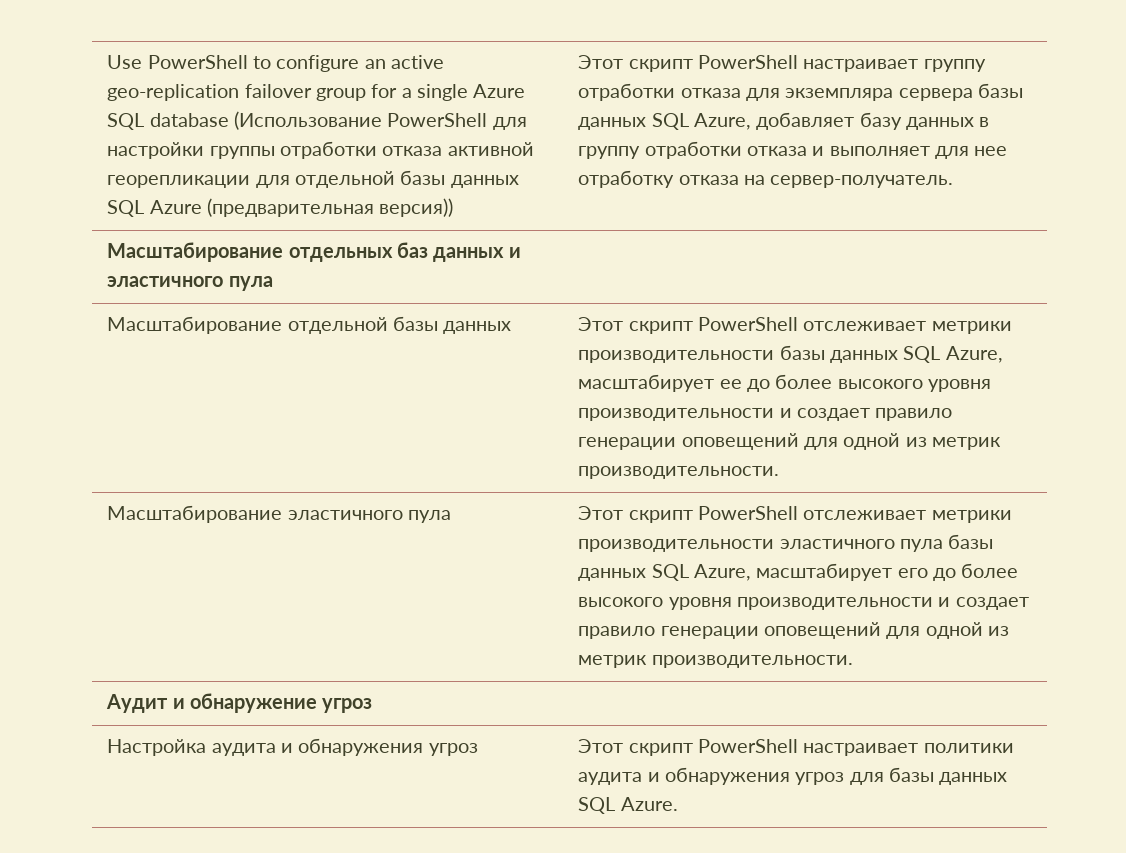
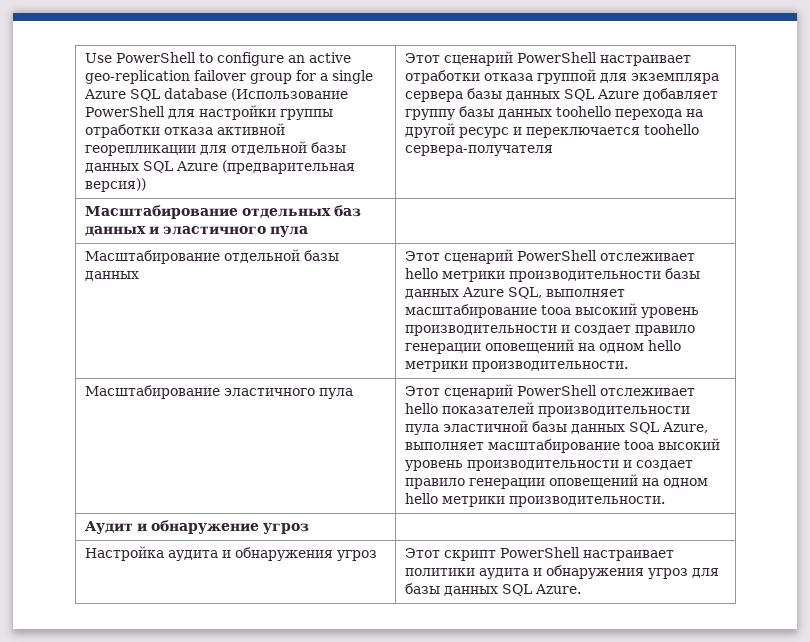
[628,55,986,72] [578,83,741,101] скрипт PowerShell настраивает группу отработки отказа -> [444,51,692,66] [405,69,597,84] сценарий PowerShell настраивает отработки отказа группой
[694,112,990,130] [578,141,1008,159] [578,170,954,188] Azure, добавляет базу данных в группу отработки отказа и выполняет для нее отработку отказа на сервер-получатель. -> [597,88,719,101] [405,106,704,120] [405,123,700,138] [405,145,554,156] Azure добавляет группу базы данных toohello перехода на другой ресурс и переключается toohello сервера-получателя
[628,317,927,334] скрипт PowerShell отслеживает -> [444,249,696,264] [405,268,439,279] сценарий PowerShell отслеживает hello
[903,346,1003,363] [578,374,991,392] [578,408,953,421] [578,433,1001,450] SQL Azure, масштабирует ее до более высокого уровня производительности и создает правило генерации оповещений для одной из метрик -> [462,287,626,299] [405,303,700,318] [405,325,696,336] [405,339,682,354] [405,361,469,372] Azure SQL, выполняет масштабирование tooa высокий уровень производительности и создает правило генерации оповещений на одном hello метрики
[628,506,1012,523] [578,534,994,552] [578,563,1019,581] [578,597,1029,610] [578,622,1009,639] [578,655,648,668] скрипт PowerShell отслеживает метрики производительности эластичного пула базы данных SQL Azure, масштабирует его до более высокого уровня производительности и создает правило генерации оповещений для одной из метрик -> [444,384,696,399] [405,402,691,417] [405,420,709,435] [405,438,721,453] [405,460,694,471] [405,474,709,489] [405,493,506,507] сценарий PowerShell отслеживает hello показателей производительности пула эластичной базы данных SQL Azure, выполняет масштабирование tooa высокий уровень производительности и создает правило генерации оповещений на одном hello метрики

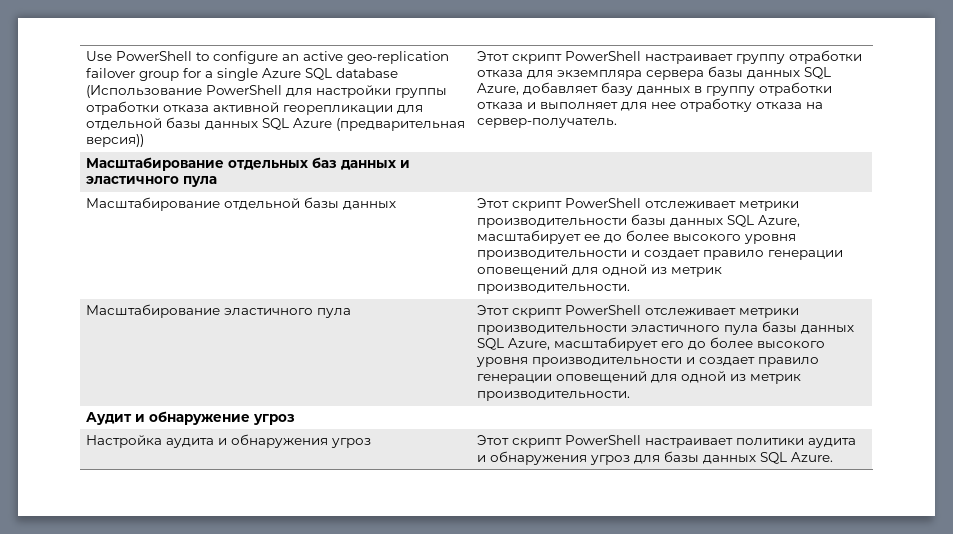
[444,51,692,66] [405,69,597,84] сценарий PowerShell настраивает отработки отказа группой -> [512,50,863,64] [477,70,524,77] скрипт PowerShell настраивает группу отработки отказа
[597,88,719,101] [405,106,704,120] [405,123,700,138] [405,145,554,156] Azure добавляет группу базы данных toohello перехода на другой ресурс и переключается toohello сервера-получателя -> [477,82,833,96] [477,98,824,112] [477,118,618,128] Azure, добавляет базу данных в группу отработки отказа и выполняет для нее отработку отказа на сервер-получатель.
[444,249,696,264] [405,268,439,279] сценарий PowerShell отслеживает hello -> [512,198,737,211] скрипт PowerShell отслеживает
[462,287,626,299] [405,303,700,318] [405,325,696,336] [405,339,682,354] [405,361,469,372] Azure SQL, выполняет масштабирование tooa высокий уровень производительности и создает правило генерации оповещений на одном hello метрики -> [727,215,801,227] [477,230,797,244] [477,250,844,260] [477,264,723,277] SQL Azure, масштабирует ее до более высокого уровня производительности и создает правило генерации оповещений для одной из метрик
[444,384,696,399] [405,402,691,417] [405,420,709,435] [405,438,721,453] [405,460,694,471] [405,474,709,489] [405,493,506,507] сценарий PowerShell отслеживает hello показателей производительности пула эластичной базы данных SQL Azure, выполняет масштабирование tooa высокий уровень производительности и создает правило генерации оповещений на одном hello метрики -> [512,305,800,318] [477,321,855,335] [477,337,826,351] [476,357,820,367] [477,371,802,384] скрипт PowerShell отслеживает метрики производительности эластичного пула базы данных SQL Azure, масштабирует его до более высокого уровня производительности и создает правило генерации оповещений для одной из метрик

